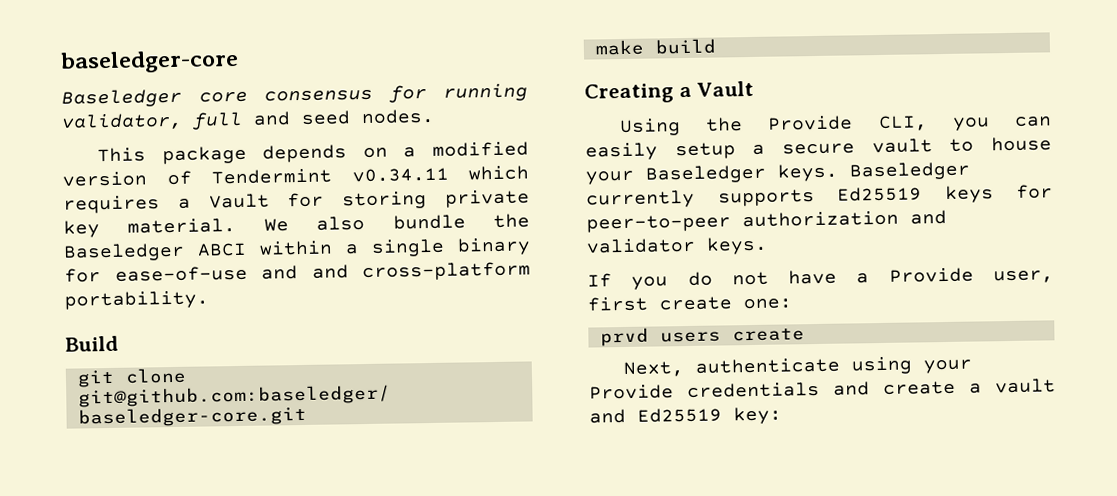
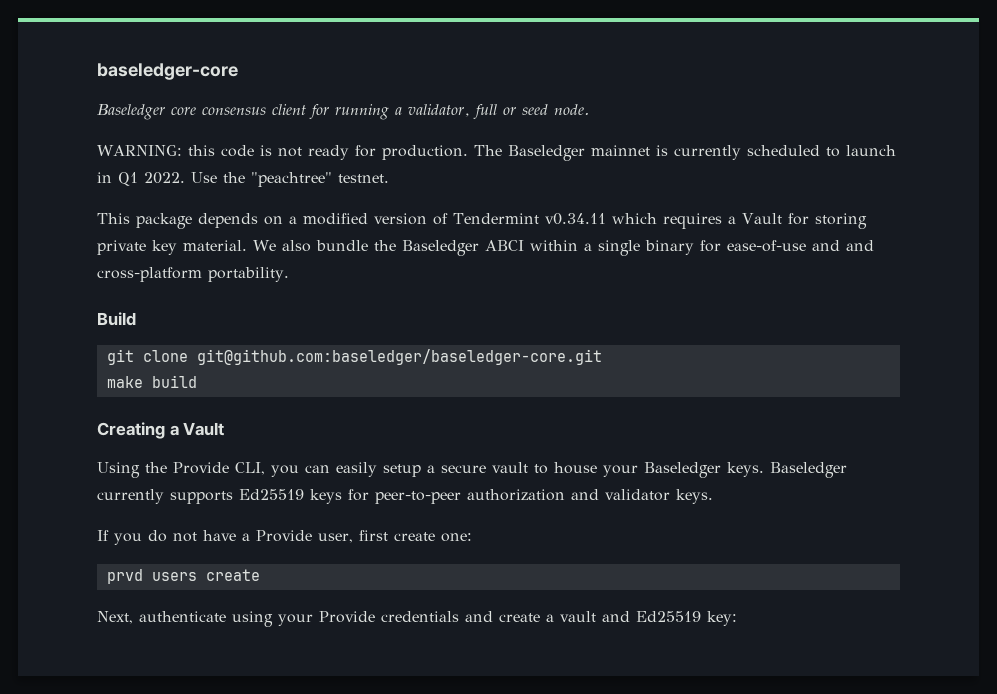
(373, 95) none -> [272,104,306,115] client
(528, 92) none -> [395,107,402,115] a
[253,108,435,126] and seed nodes. -> [503,104,589,115] [97,145,896,161] [97,172,389,187] or seed node. // WARNING: this code is not ready for production. The Baseledger mainnet is currently scheduled to launch in Q1 2022. Use the "peachtree" testnet.

